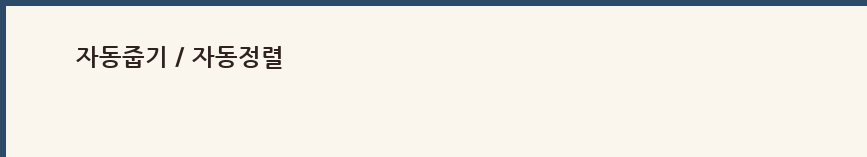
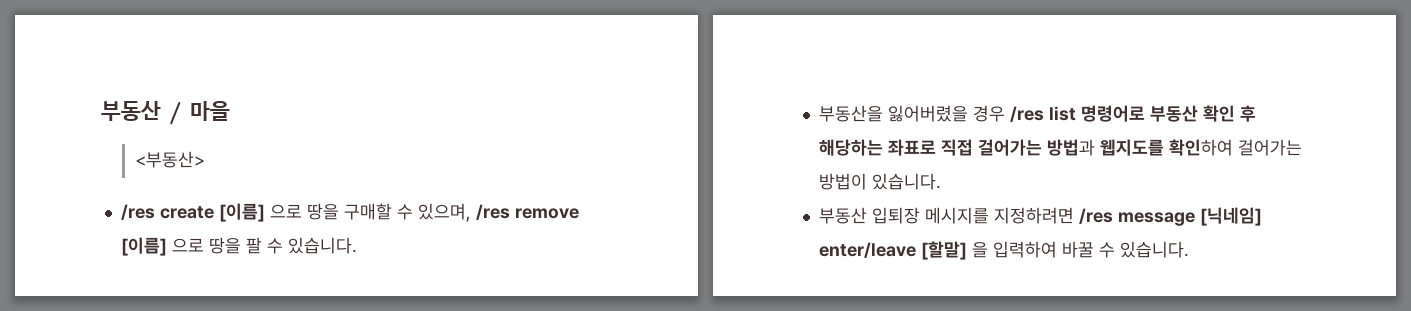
[76,46,284,69] 자동줍기 / 자동정렬 -> [101,101,230,125] [134,151,205,168] [120,203,579,222] [120,237,357,256] [818,105,1256,122] [818,139,1302,156] [818,173,941,190] [818,207,1262,226] [818,241,1189,260] 부동산 / 마을 // <부동산> // /res create [이름] 으로 땅을 구매할 수 있으며, /res remove [이름] 으로 땅을 팔 수 있습니다. // 부동산을 잃어버렸을 경우 /res list 명령어로 부동산 확인 후 해당하는 좌표로 직접 걸어가는 방법과 웹지도를 확인하여 걸어가는 방법이 있습니다. // 부동산 입퇴장 메시지를 지정하려면 /res message [닉네임] enter/leave [할말] 을 입력하여 바꿀 수 있습니다.

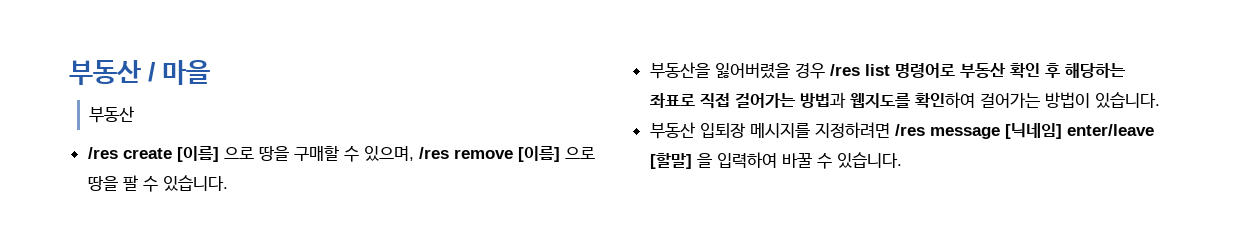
[134,151,205,168] <부동산> -> [89,106,135,123] 부동산

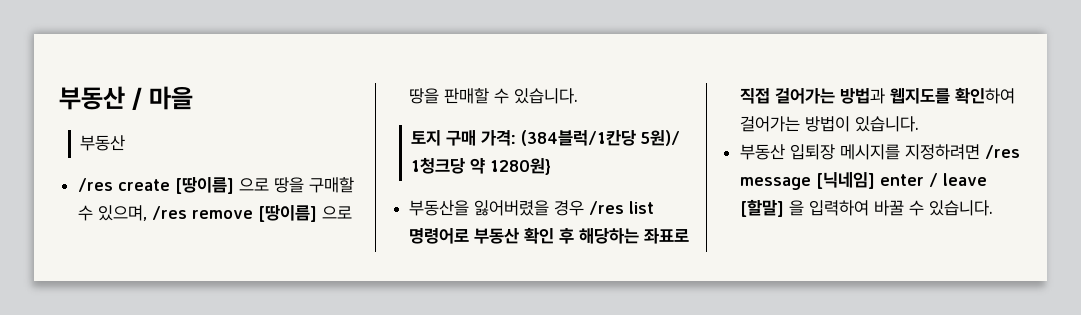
[176,146,219,162] [이름] -> [175,177,235,194] [땅이름]
[517,146,595,162] [87,175,228,192] [이름] 으로 땅을 팔 수 있습니다. -> [258,205,353,222] [409,88,579,104] [411,130,681,146] [411,157,552,175] [땅이름] 으로 땅을 판매할 수 있습니다. // 토지 구매 가격: (384블럭/1칸당 5원)/ 1청크당 약 1280원}
[1066,124,1154,136] enter/leave -> [880,173,988,187] enter / leave

